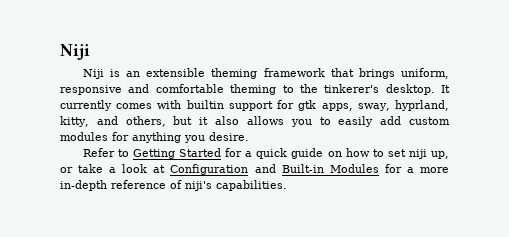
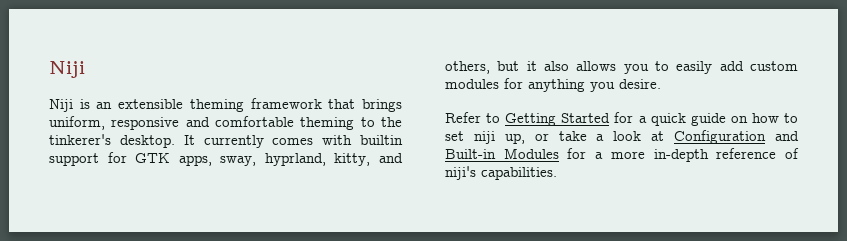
[298,100,317,111] gtk -> [135,153,171,163] GTK

